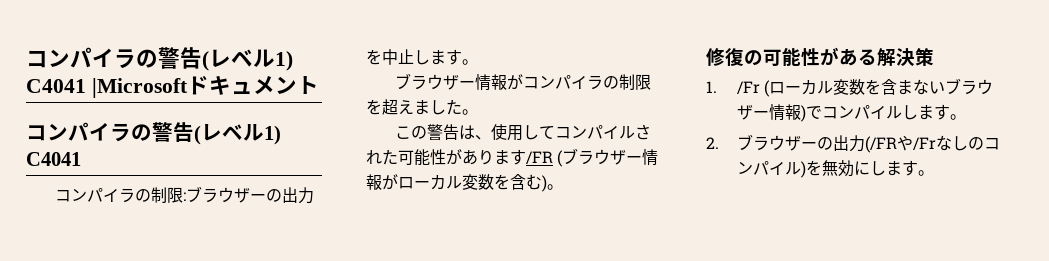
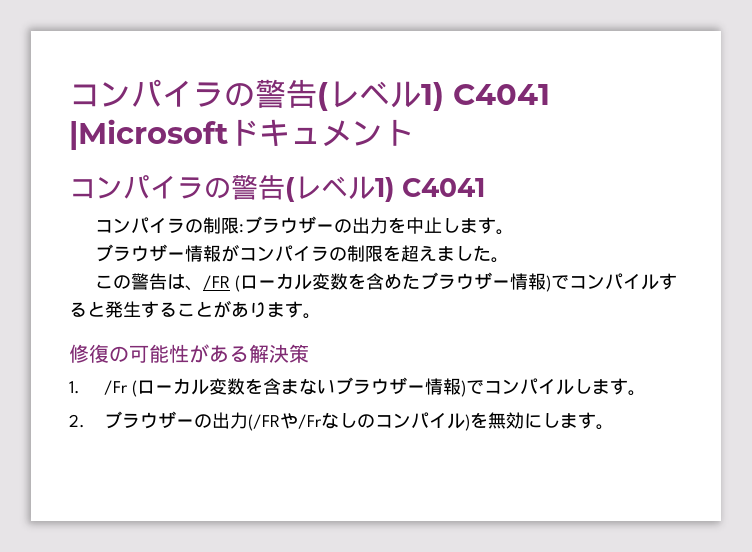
[490,124,651,141] [366,148,659,167] [366,174,547,192] 使用してコンパイルされた可能性があります/FR (ブラウザー情報がローカル変数を含む) -> [202,272,677,292] [69,300,303,318] /FR (ローカル変数を含めたブラウザー情報)でコンパイルすると発生することがあります

